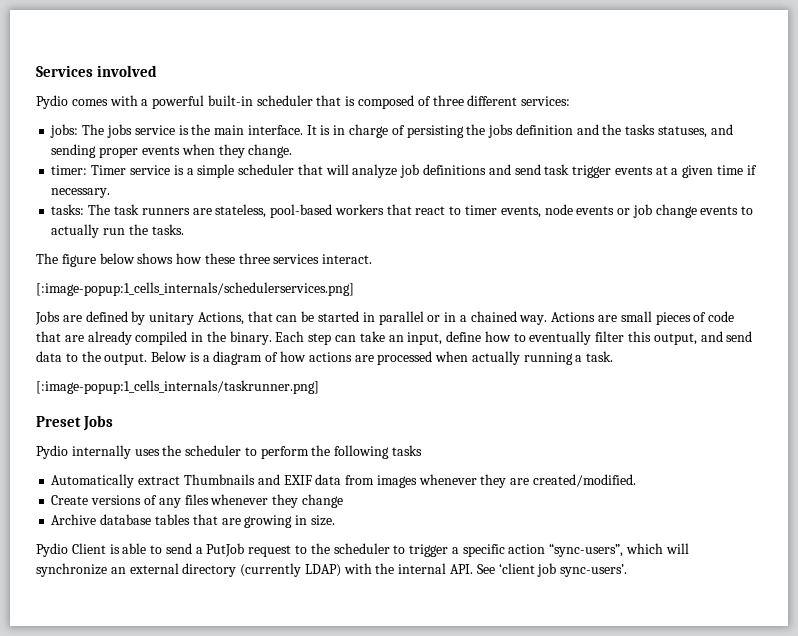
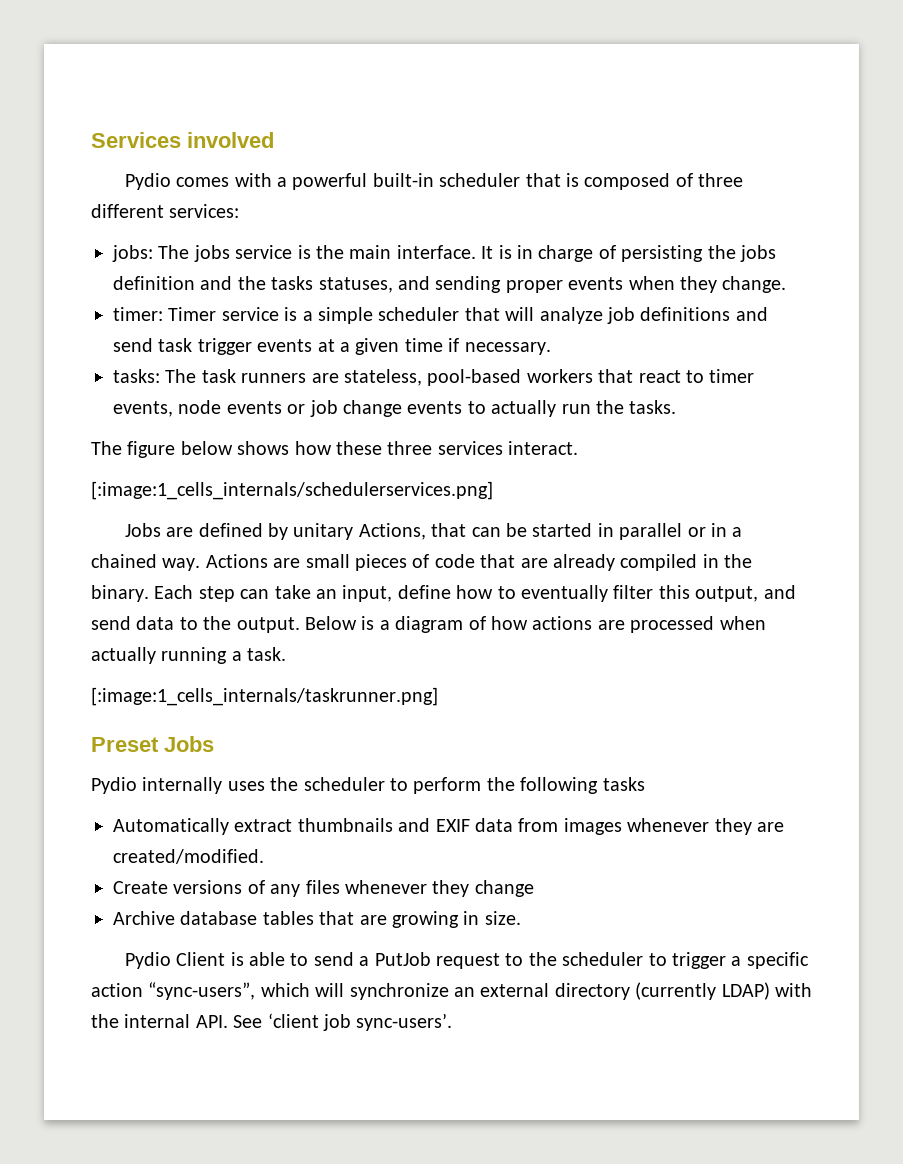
[36,282,354,296] [:image-popup:1_cells_internals/schedulerservices.png] -> [91,481,493,500] [:image:1_cells_internals/schedulerservices.png]
[36,380,319,394] [:image-popup:1_cells_internals/taskrunner.png] -> [91,687,438,706] [:image:1_cells_internals/taskrunner.png]
[183,474,255,485] Thumbnails -> [297,818,393,832] thumbnails

